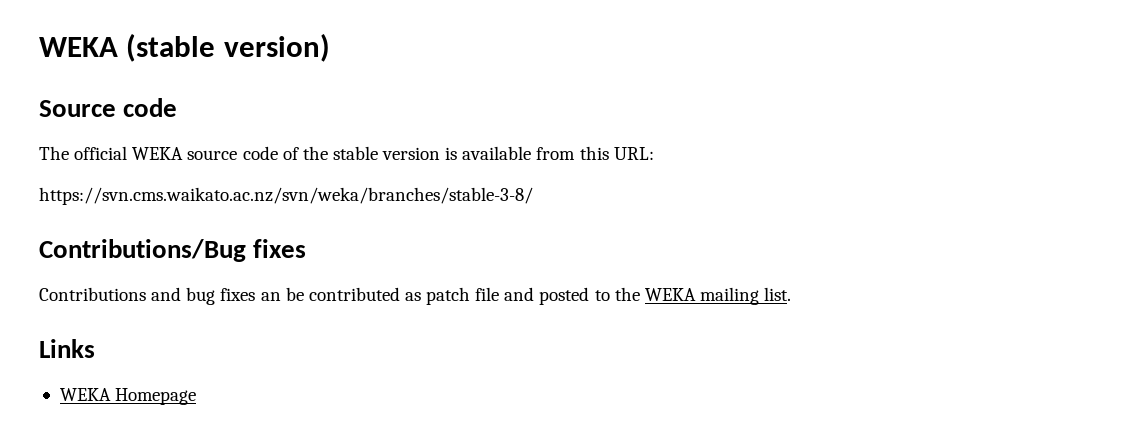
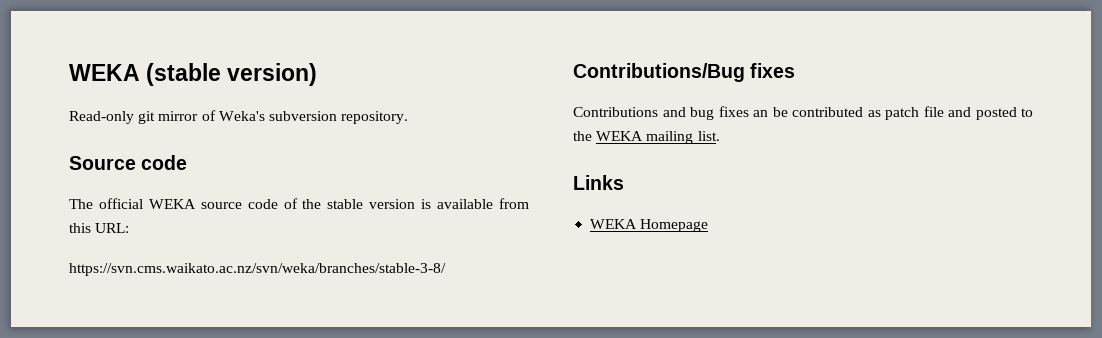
(330, 47) none -> [69,110,409,124] // Read-only git mirror of Weka's subversion repository.

